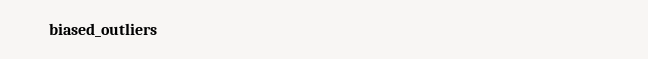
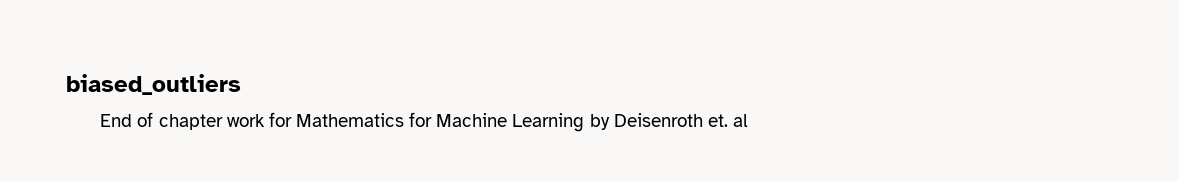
(157, 30) none -> [100,112,748,132] // End of chapter work for Mathematics for Machine Learning by Deisenroth et. al

